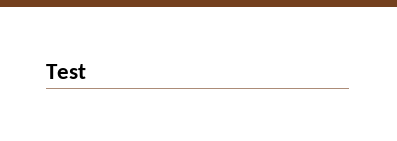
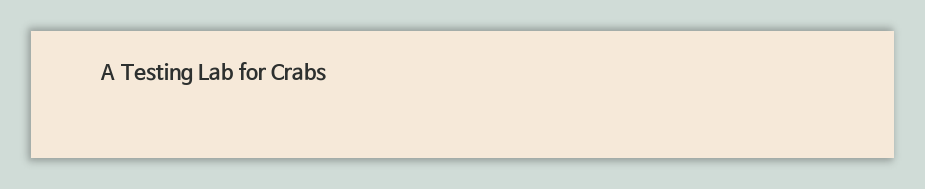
[46,64,86,79] Test -> [100,62,327,85] A Testing Lab for Crabs

